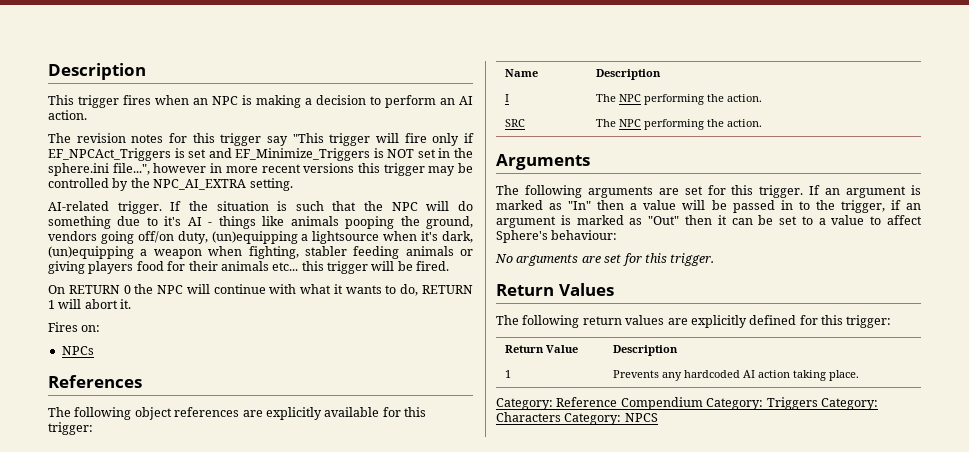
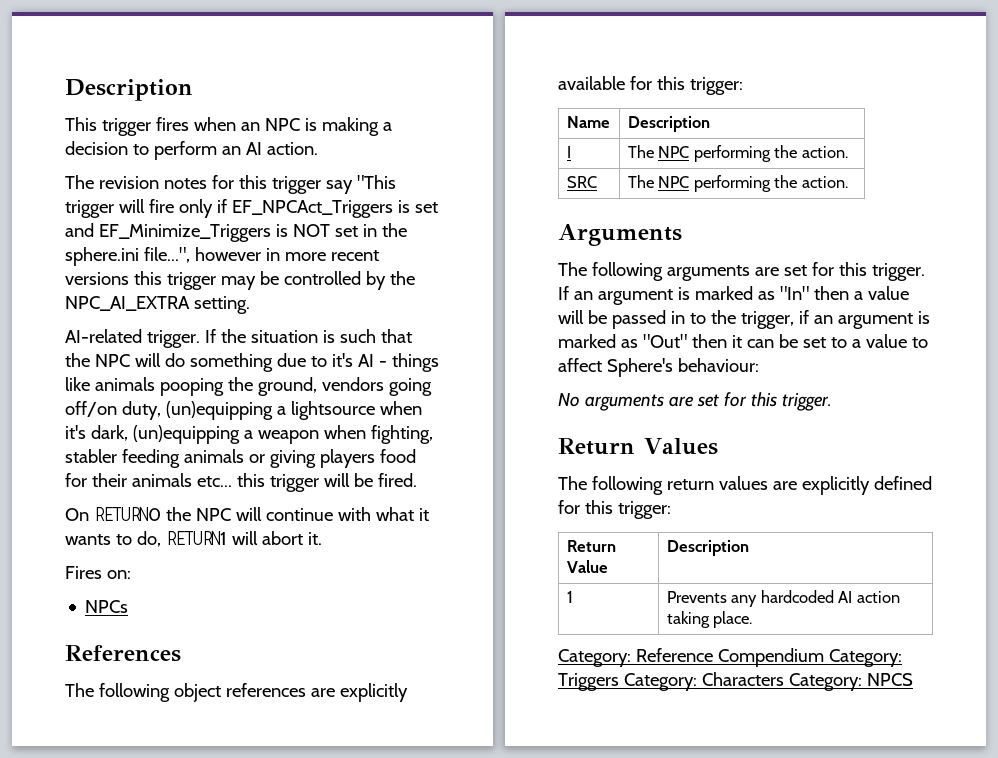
[68,285,131,294] RETURN 0 -> [93,507,161,521] RETURN0
[422,285,474,294] [48,300,55,309] RETURN 1 -> [165,531,227,545] RETURN1

